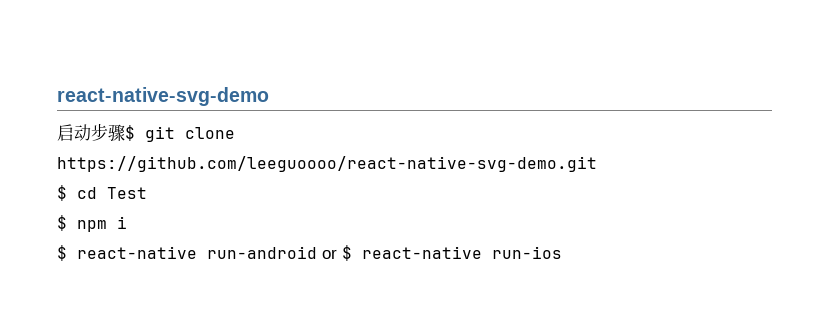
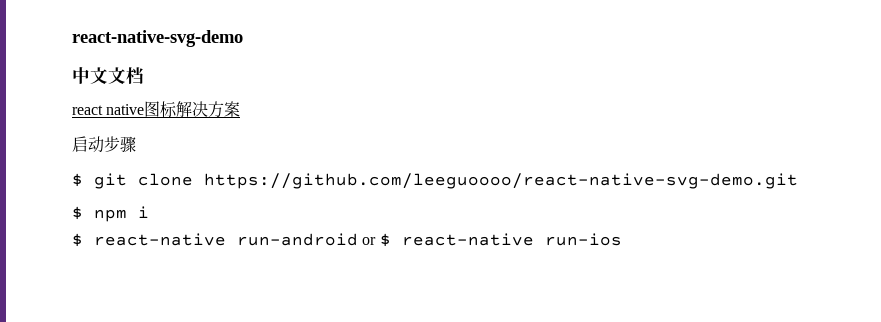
(269, 96) none -> [72,67,144,84] [72,101,241,118] // 中文文档 // react native图标解决方案
(125, 133) none -> (136, 144) //
[57,185,147,201] // $ cd Test -> (798, 181) none

